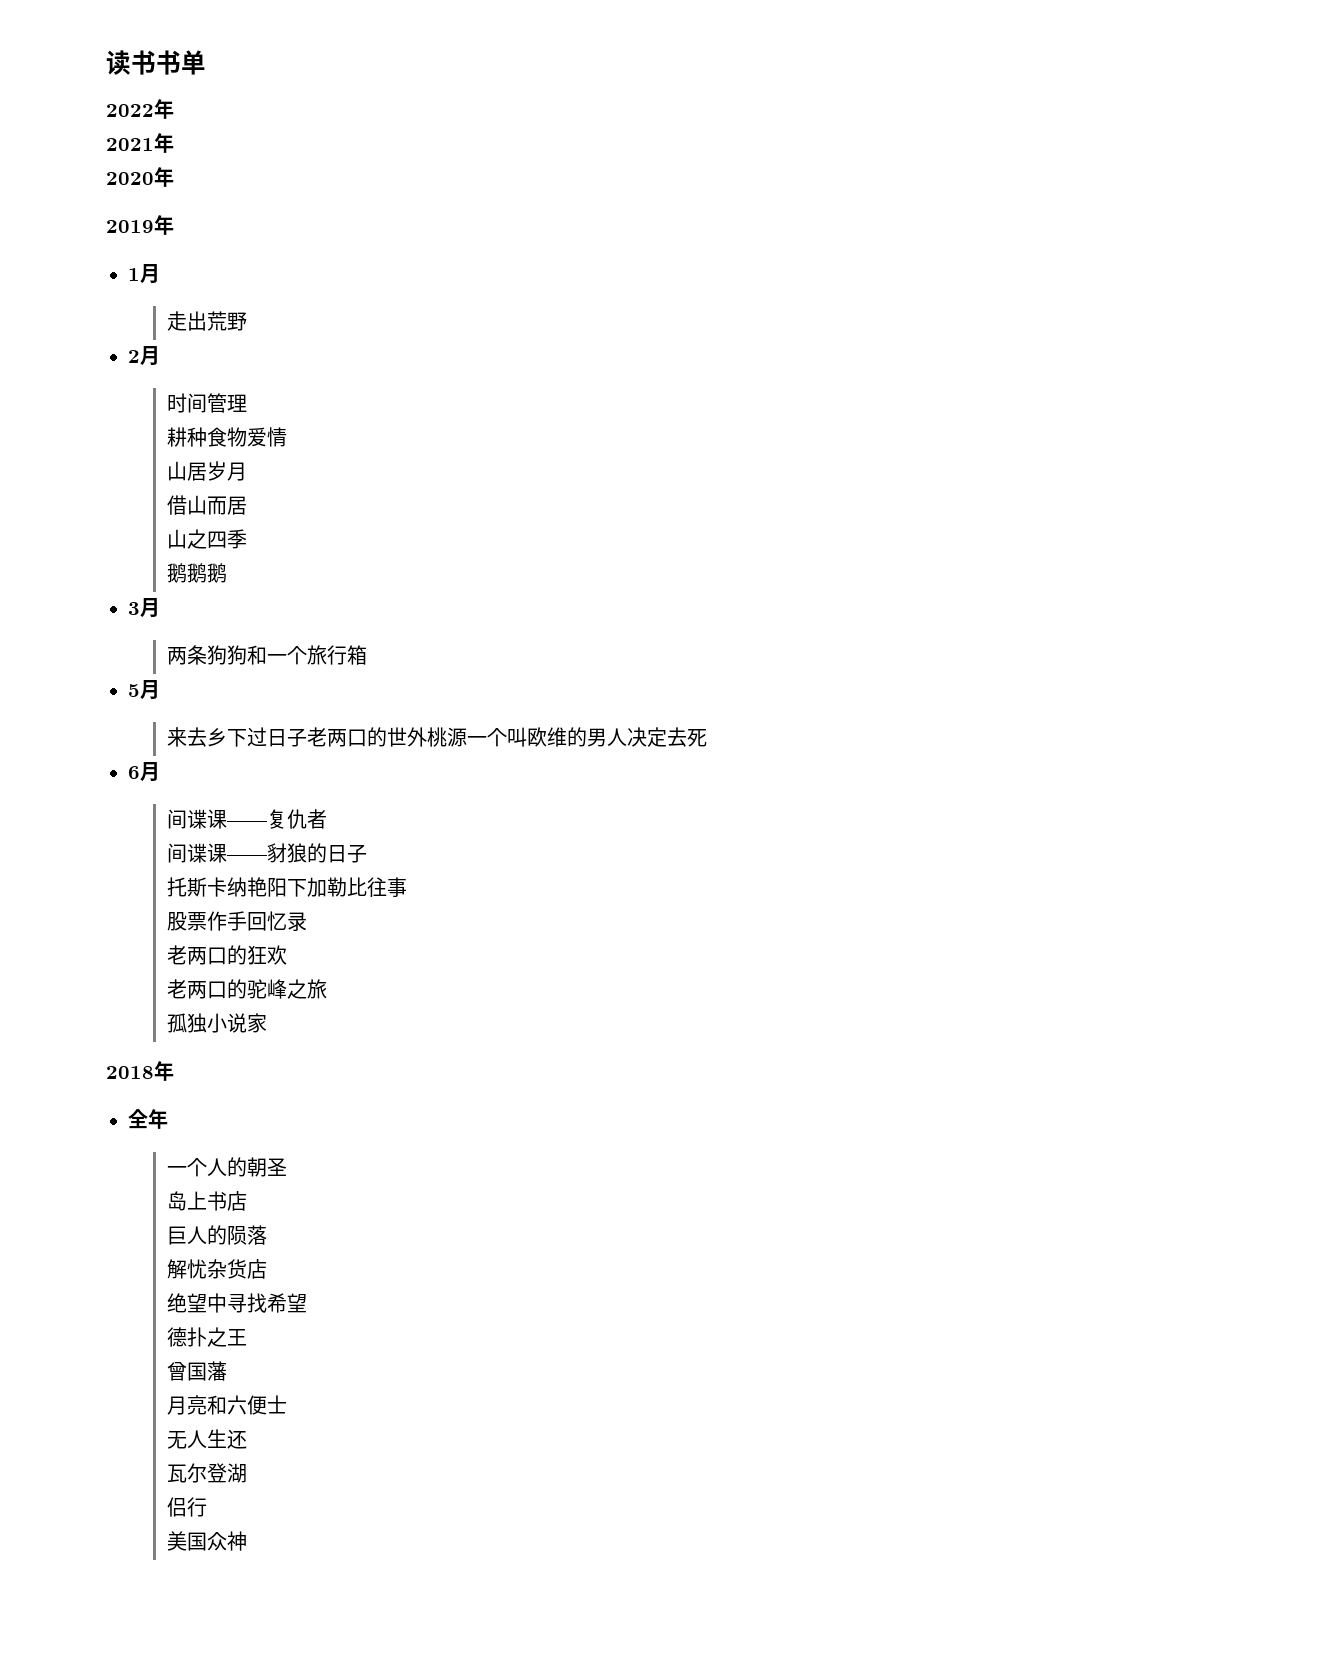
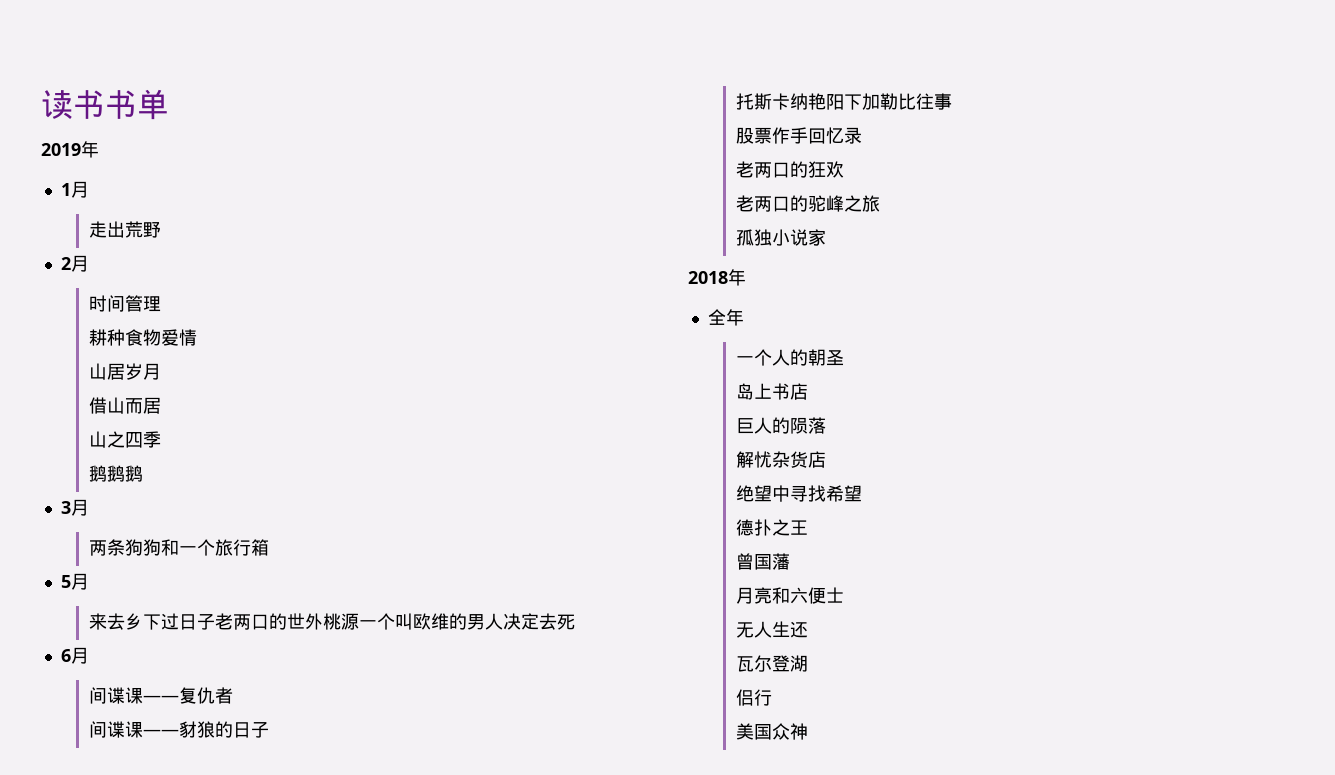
[106,99,174,119] [106,133,174,153] [106,167,174,187] // 2022年 // 2021年 // 2020年 -> (169, 104) none

